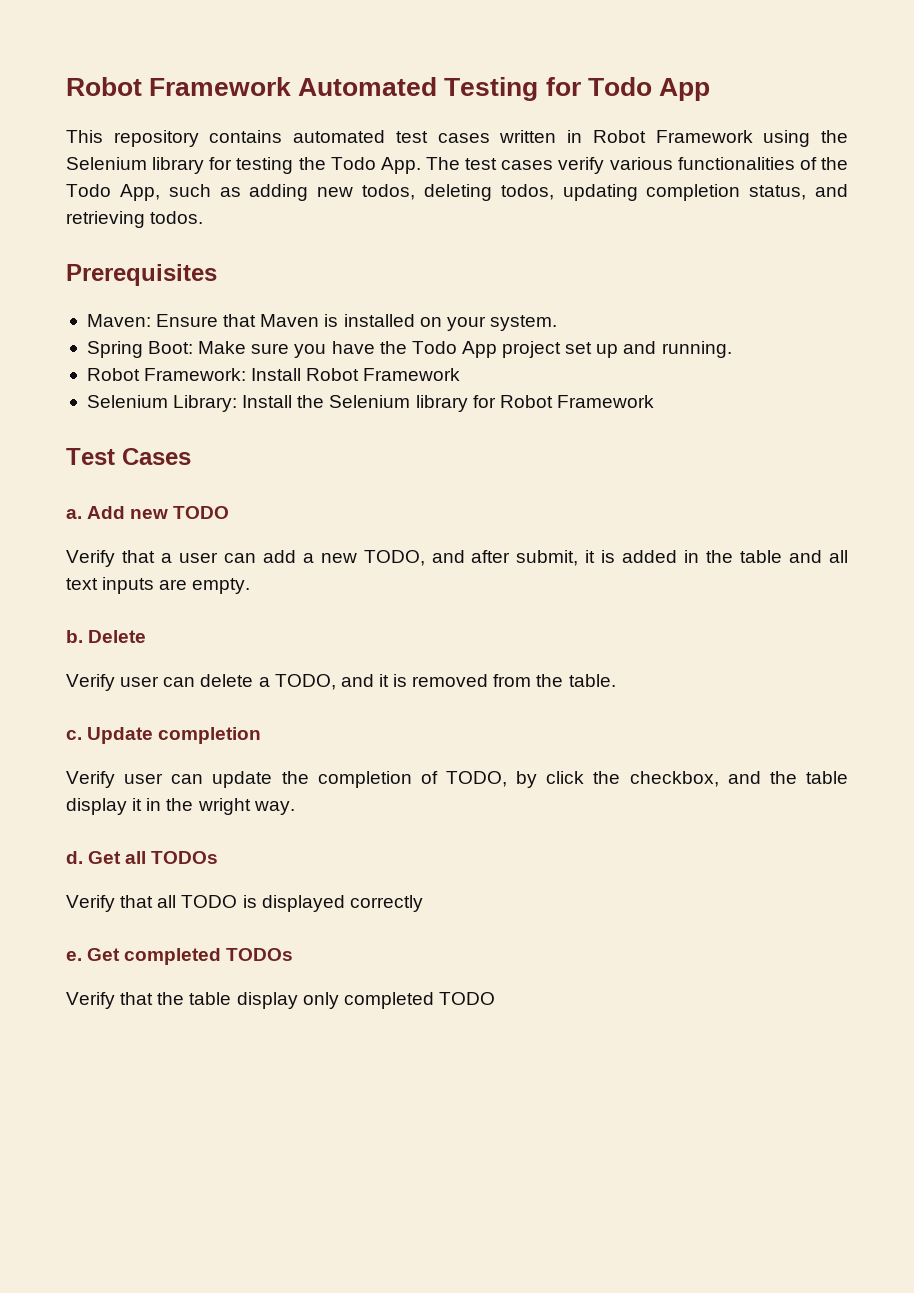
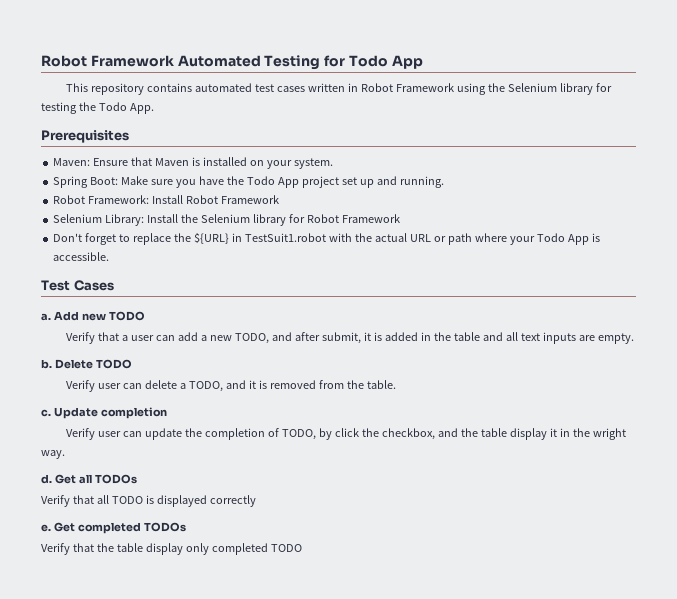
[426,157,848,174] [66,184,849,201] [66,211,204,228] The test cases verify various functionalities of the Todo App, such as adding new todos, deleting todos, updating completion status, and retrieving todos. -> (154, 108) none
(654, 401) none -> [53,232,600,245] [53,252,110,261] // Don't forget to replace the ${URL} in TestSuit1.robot with the actual URL or path where your Todo App is accessible.
(147, 636) none -> [95,359,132,369] TODO

